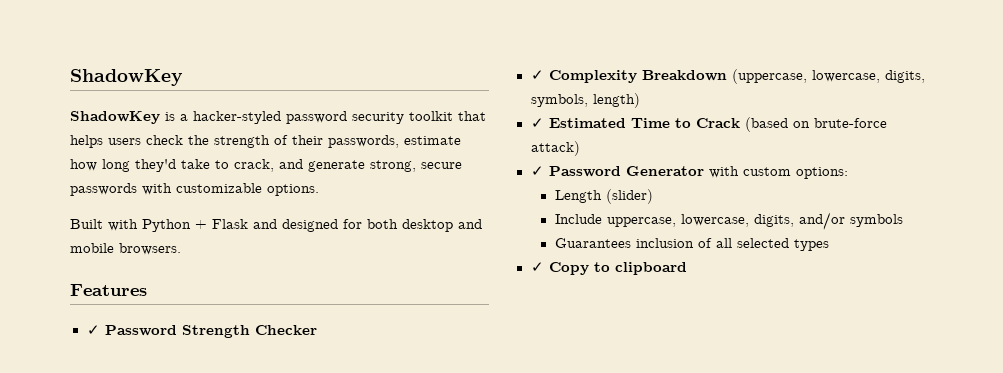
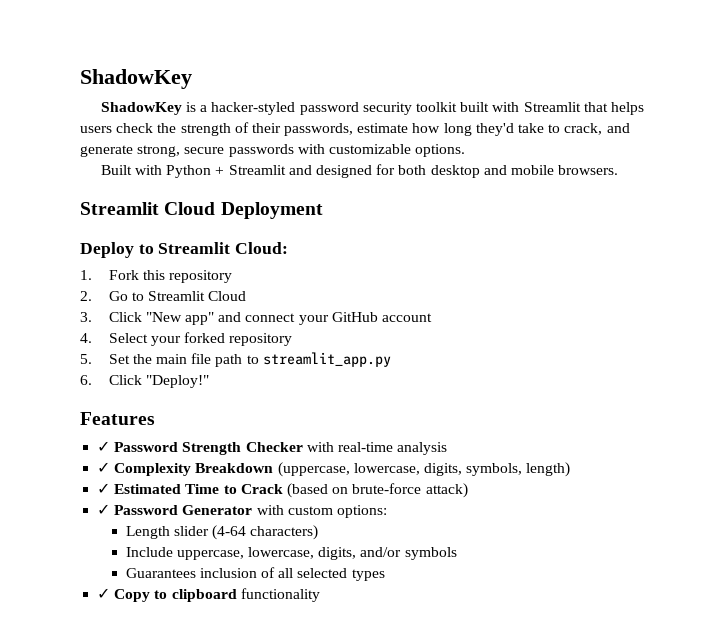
(453, 116) none -> [460,102,581,112] built with Streamlit
[212,219,248,229] Flask -> [228,165,286,175] Streamlit
(181, 249) none -> [80,202,323,219] [80,242,289,258] [80,270,233,283] [80,291,247,301] [80,312,432,325] [80,332,293,346] [80,352,391,367] [80,375,209,388] // Streamlit Cloud Deployment // Deploy to Streamlit Cloud: // 1. Fork this repository // 2. Go to Streamlit Cloud // 3. Click "New app" and connect your GitHub account // 4. Select your forked repository // 5. Set the main file path to streamlit_app.py // 6. Click "Deploy!"
(317, 330) none -> [306,442,448,455] with real-time analysis
[605,189,653,204] (slider) -> [173,525,319,540] slider (4-64 characters)
(687, 268) none -> [240,588,320,602] functionality

